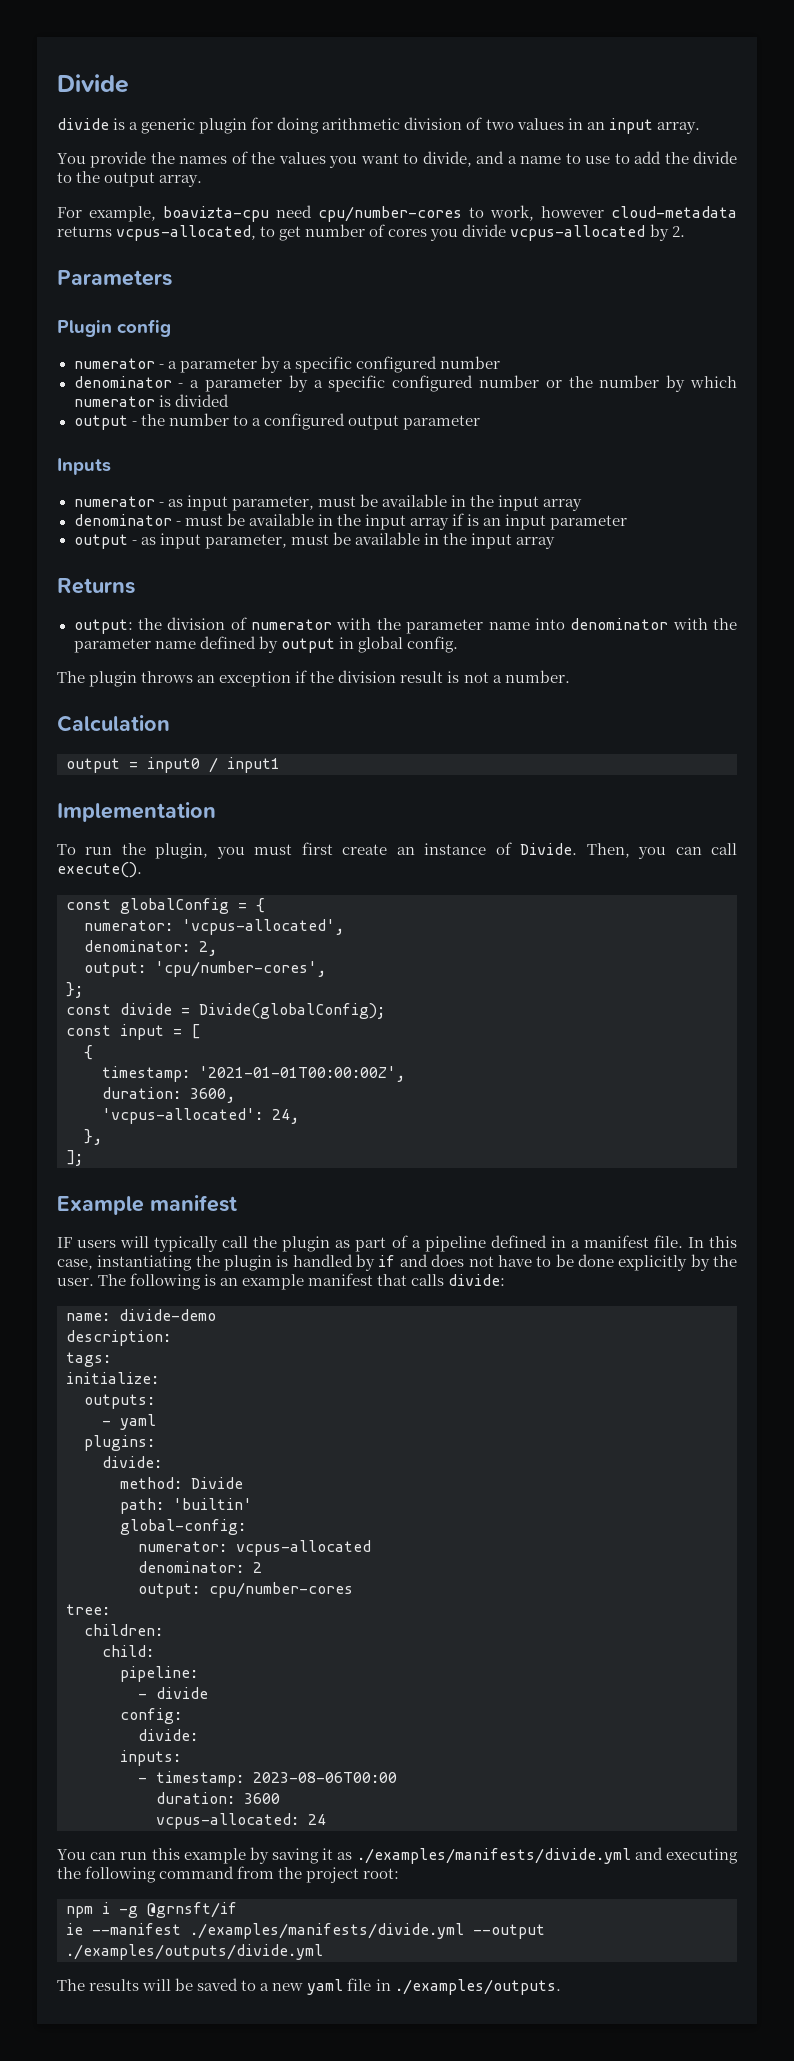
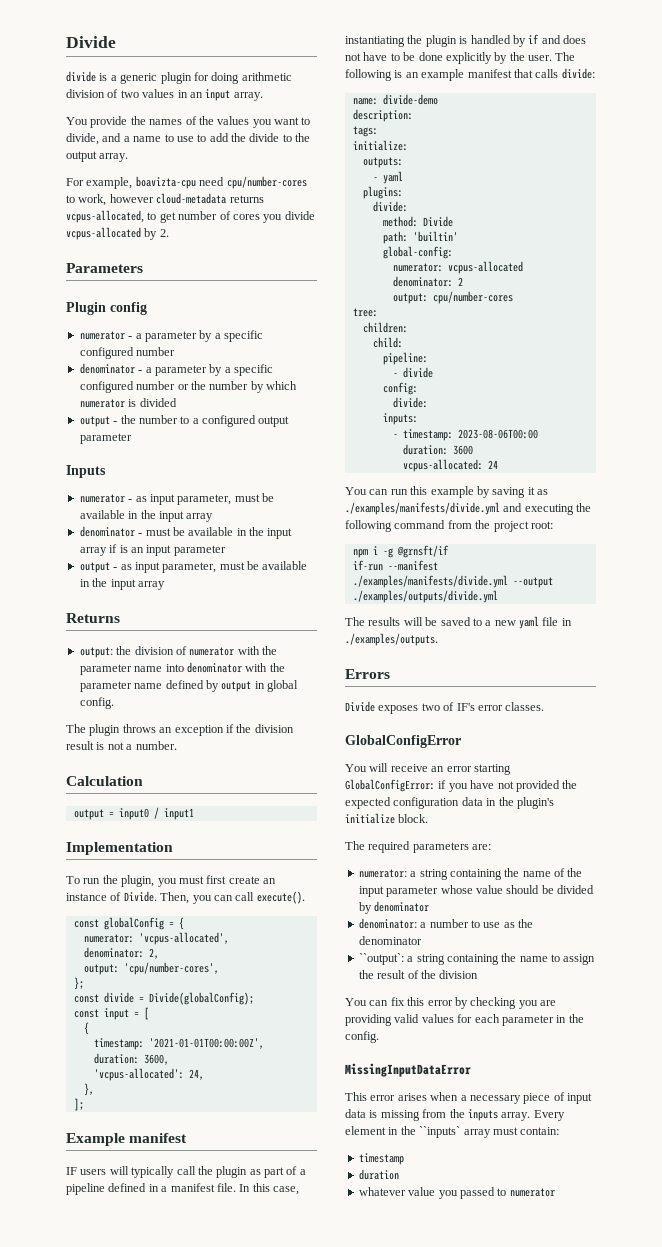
[66,1923,83,1935] ie -> [352,560,383,571] if-run
(561, 1987) none -> [345,669,390,679] [345,701,545,714] [345,735,461,748] [345,763,511,775] [345,779,578,792] [345,797,554,809] [345,813,429,824] [345,841,492,853] [358,868,583,880] [358,885,594,897] [358,901,430,914] [358,918,533,929] [358,936,422,945] [358,953,596,965] [358,970,479,979] [345,997,556,1009] [345,1014,584,1026] [345,1031,379,1043] [345,1063,471,1077] [345,1092,592,1104] [345,1109,565,1121] [345,1126,560,1138] [358,1153,404,1165] [358,1169,399,1180] [358,1187,555,1199] // Errors // Divide exposes two of IF's error classes. // GlobalConfigError // You will receive an error starting GlobalConfigError: if you have not provided the expected configuration data in the plugin's initialize block. // The required parameters are: // numerator: a string containing the name of the input parameter whose value should be divided by denominator // denominator: a number to use as the denominator // ``output`: a string containing the name to assign the result of the division // You can fix this error by checking you are providing valid values for each parameter in the config. // MissingInputDataError // This error arises when a necessary piece of input data is missing from the inputs array. Every element in the ``inputs` array must contain: // timestamp // duration // whatever value you passed to numerator

